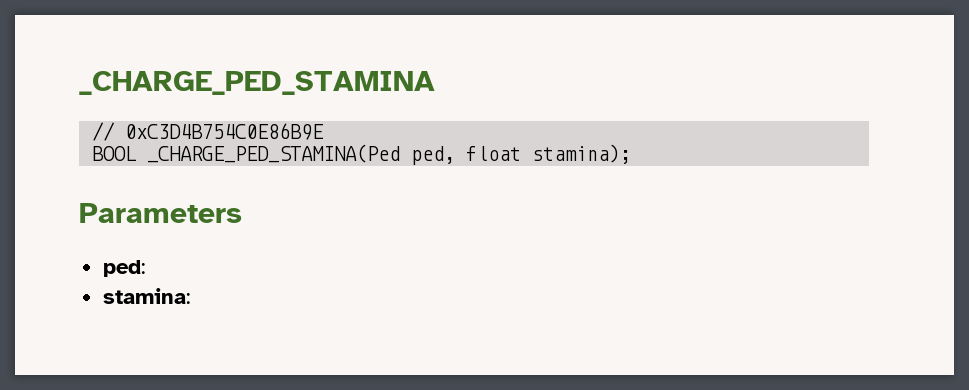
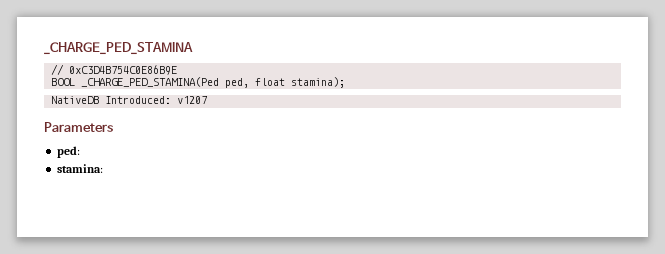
(632, 154) none -> [51,96,208,104] // NativeDB Introduced: v1207

